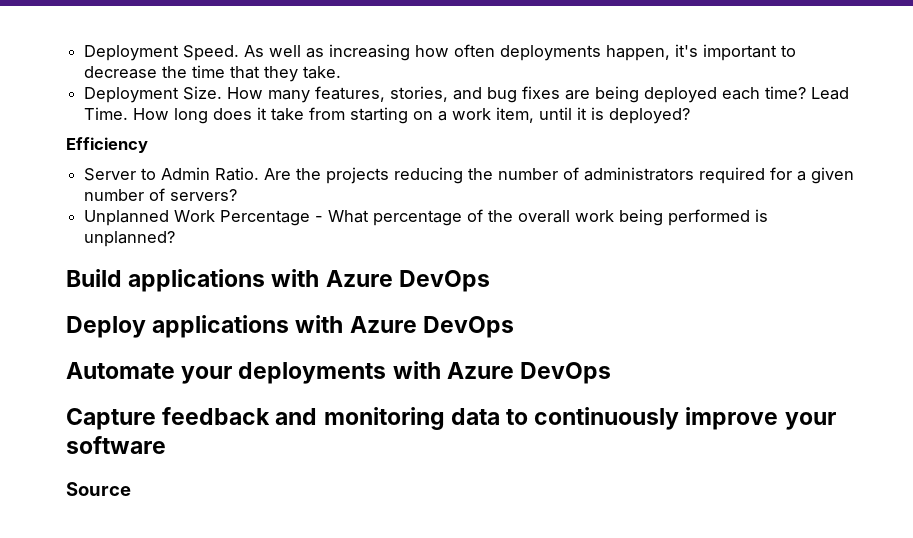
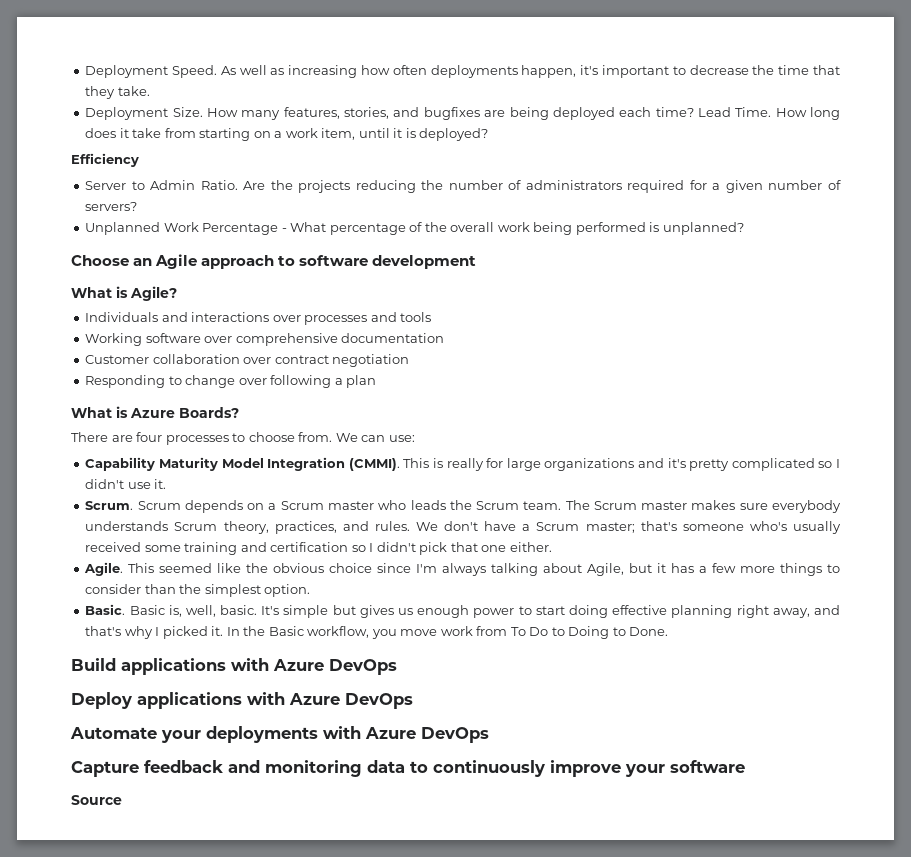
[487,86,561,103] bug fixes -> [423,107,480,120] bugfixes
(176, 239) none -> [71,254,477,269] [71,286,177,301] [85,312,432,325] [85,333,445,346] [85,354,410,367] [85,375,377,388] [71,406,239,418] [71,432,415,445] [85,457,841,471] [85,479,167,489] [85,500,842,513] [85,521,842,534] [85,542,552,555] [84,562,841,576] [85,584,311,597] [85,604,841,618] [85,626,669,639] // Choose an Agile approach to software development // What is Agile? // Individuals and interactions over processes and tools // Working software over comprehensive documentation // Customer collaboration over contract negotiation // Responding to change over following a plan // What is Azure Boards? // There are four processes to choose from. We can use: // Capability Maturity Model Integration (CMMI). This is really for large organizations and it's pretty complicated so I didn't use it. // Scrum. Scrum depends on a Scrum master who leads the Scrum team. The Scrum master makes sure everybody understands Scrum theory, practices, and rules. We don't have a Scrum master; that's someone who's usually received some training and certification so I didn't pick that one either. // Agile. This seemed like the obvious choice since I'm always talking about Agile, but it has a few more things to consider than the simplest option. // Basic. Basic is, well, basic. It's simple but gives us enough power to start doing effective planning right away, and that's why I picked it. In the Basic workflow, you move work from To Do to Doing to Done.

